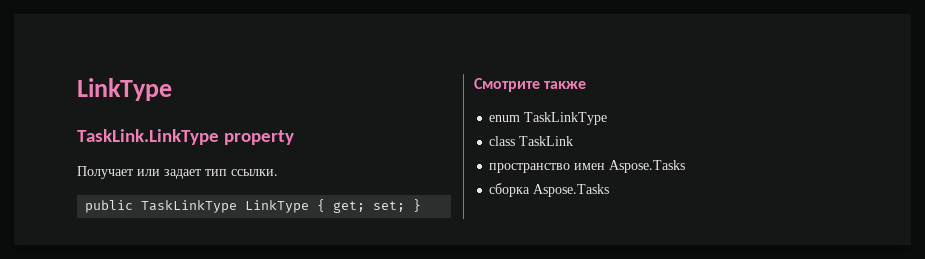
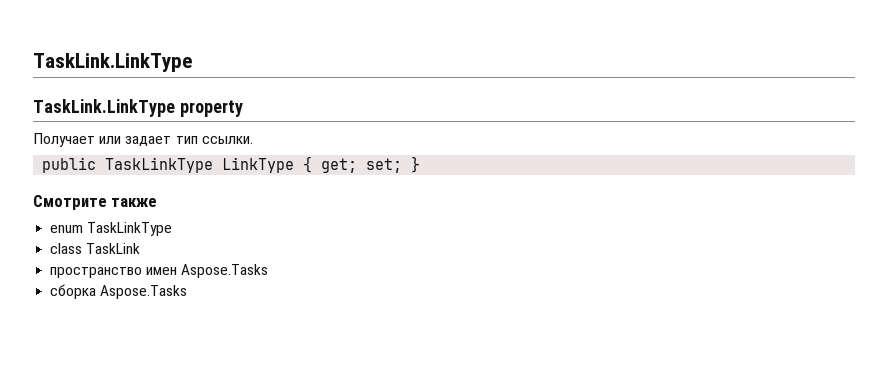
[77,78,172,101] LinkType -> [33,53,193,72] TaskLink.LinkType

